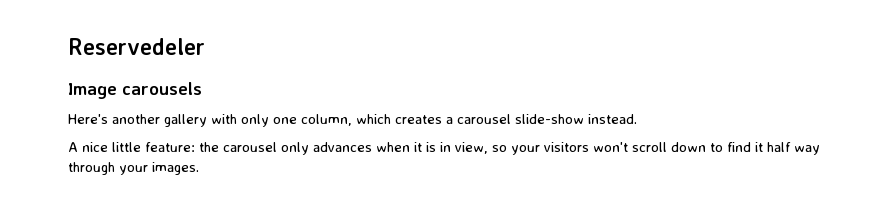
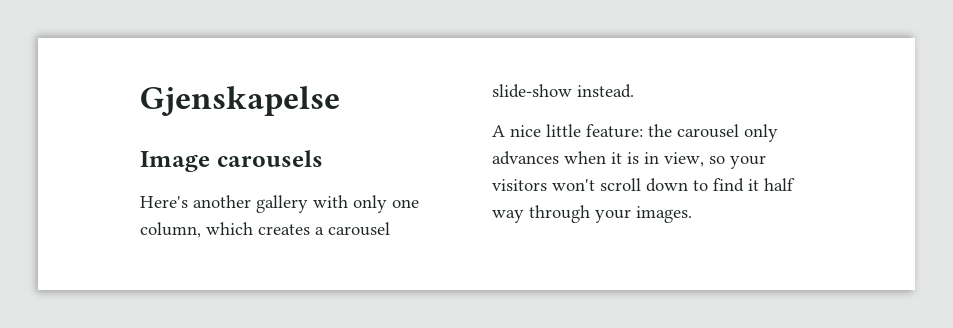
[68,38,205,55] Reservedeler -> [140,86,340,116] Gjenskapelse

